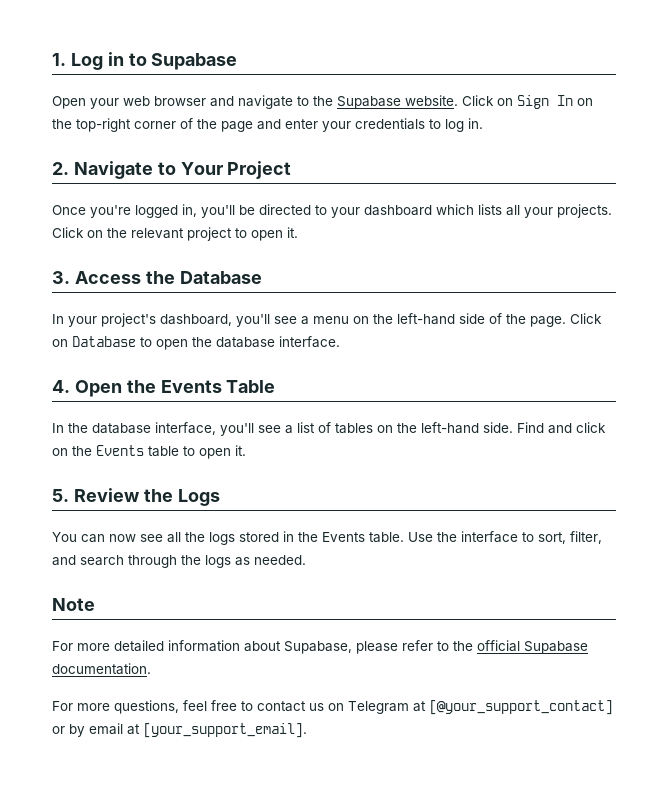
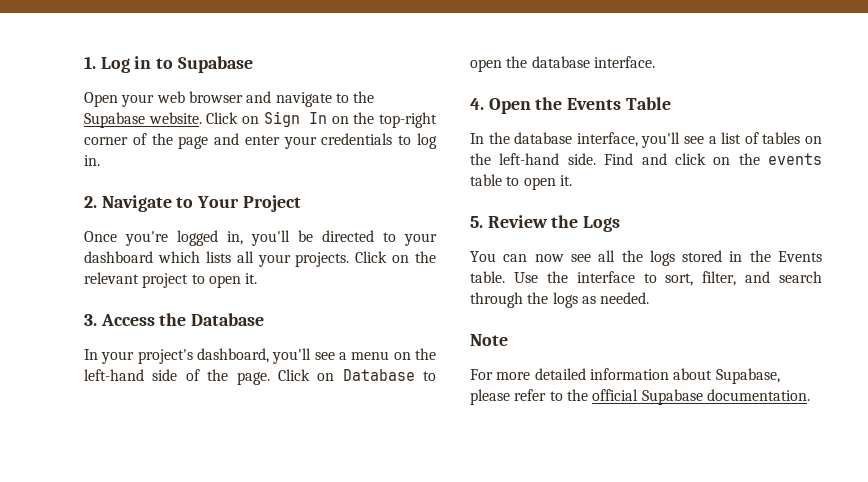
[96,445,144,456] Events -> [768,153,822,165] events
[52,700,613,715] [52,723,307,738] // For more questions, feel free to contact us on Telegram at [@your_support_contact] or by email at [your_support_email]. -> (810, 395) none

